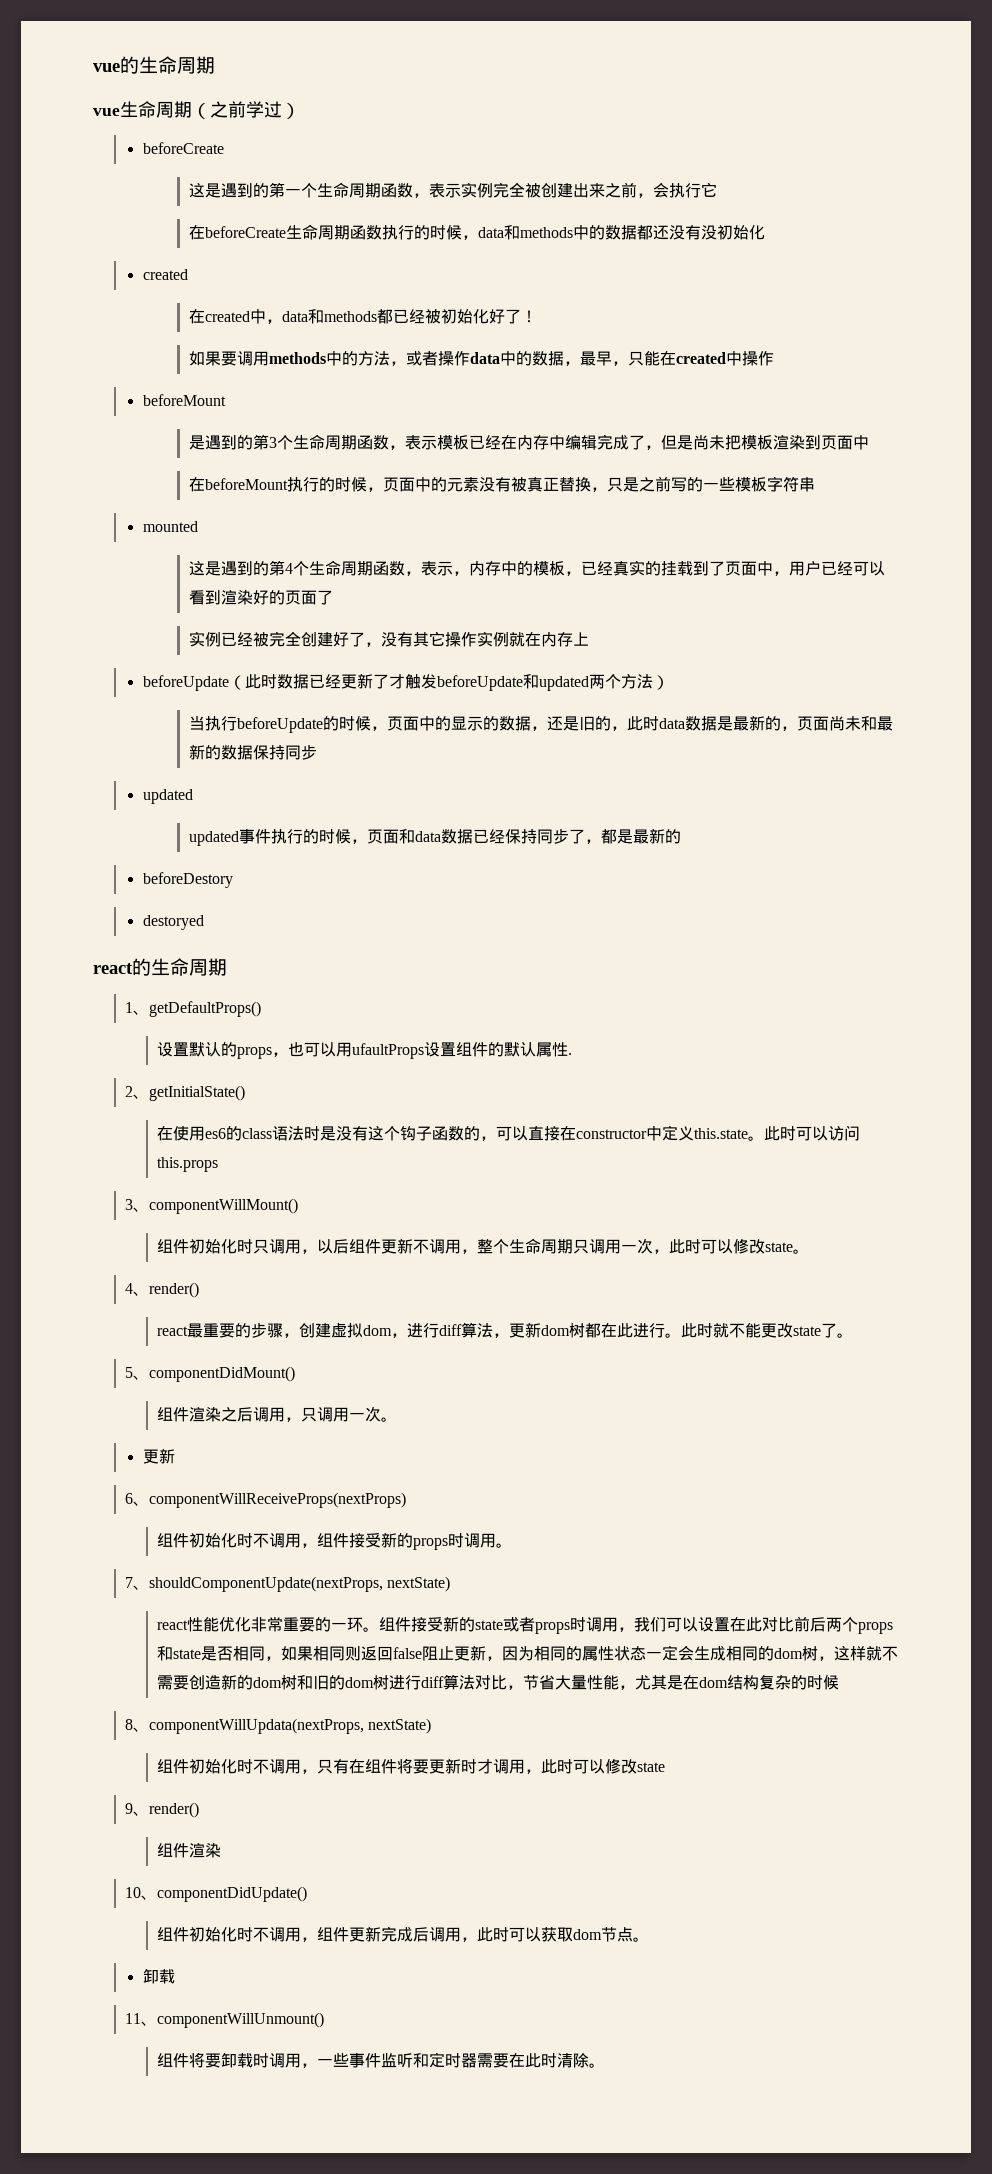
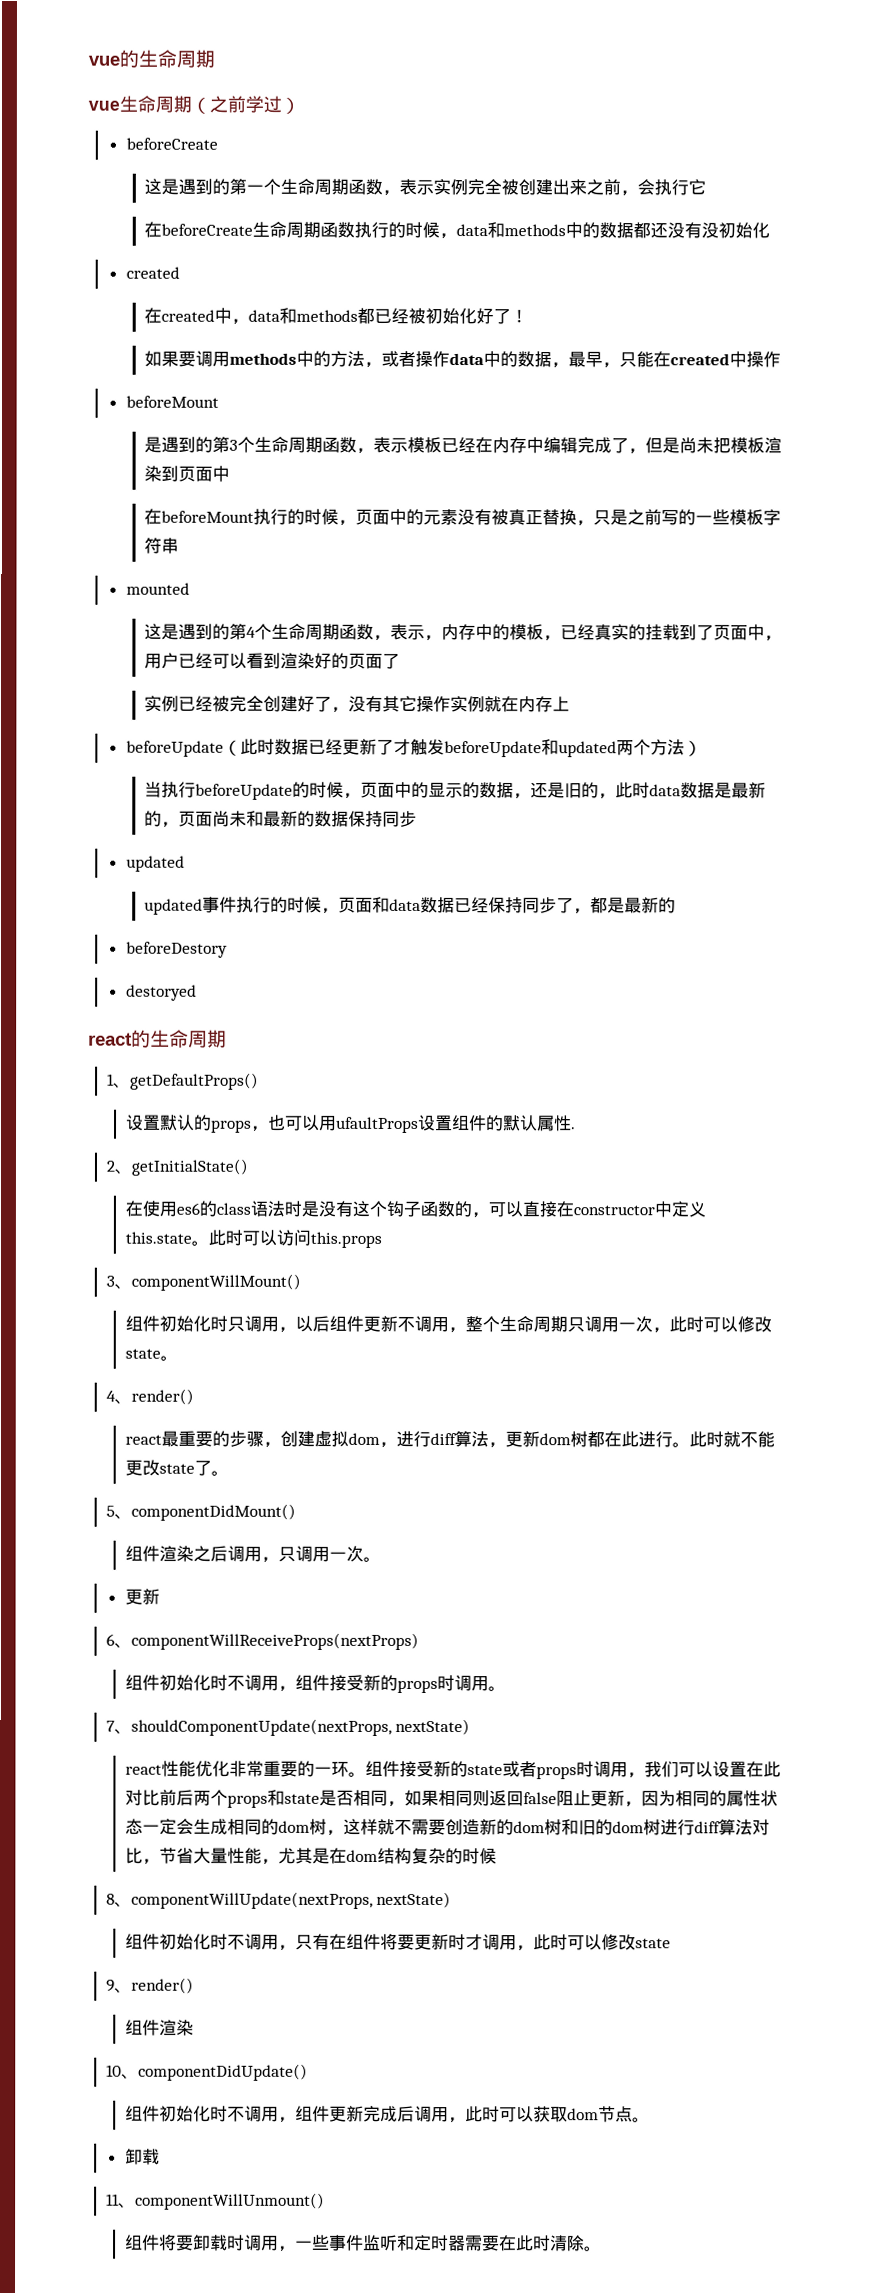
[148,1718,364,1734] componentWillUpdata(nextProps, -> [130,1891,373,1909] componentWillUpdate(nextProps,

